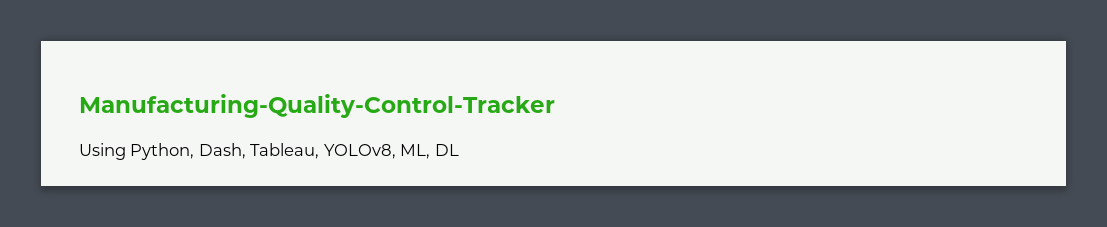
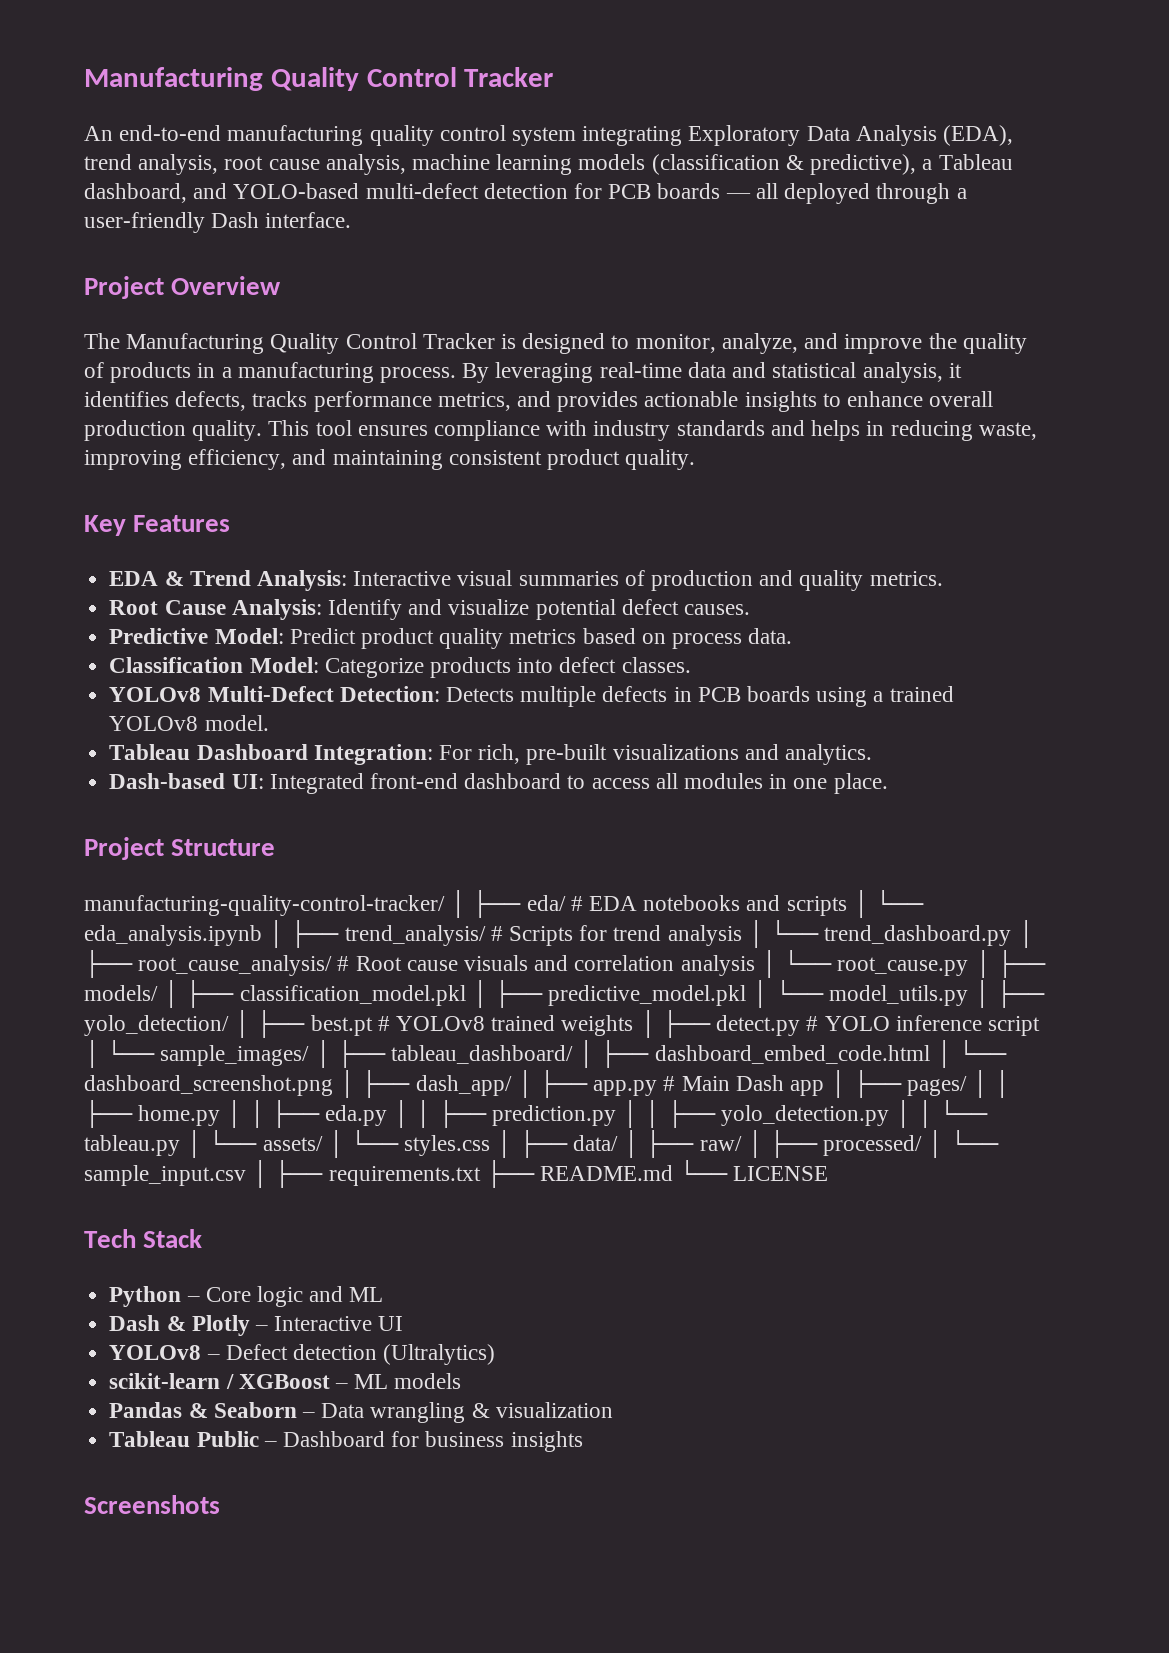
[79,94,555,118] [79,143,459,160] Manufacturing-Quality-Control-Tracker // Using Python, Dash, Tableau, YOLOv8, ML, DL -> [84,67,554,91] [84,125,1014,146] [84,154,1013,175] [84,183,967,204] [84,212,352,233] [84,276,282,299] [84,333,1027,354] [84,362,962,383] [84,391,994,412] [84,420,1037,441] [84,449,696,470] [84,515,231,536] [109,570,943,591] [109,599,750,620] [109,628,793,649] [109,657,691,678] [109,686,954,707] [109,715,269,731] [109,744,872,765] [109,773,888,794] [84,837,276,860] [84,890,925,918] [84,920,1034,948] [84,950,1046,978] [84,980,1046,1008] [84,1010,1040,1038] [84,1040,1008,1068] [84,1070,1011,1098] [84,1100,989,1128] [84,1130,999,1158] [84,1160,829,1188] [84,1229,203,1248] [109,1286,384,1307] [109,1315,404,1336] [109,1344,496,1365] [109,1373,462,1389] [109,1402,613,1423] [109,1431,583,1452] [84,1495,220,1514] Manufacturing Quality Control Tracker // An end-to-end manufacturing quality control system integrating Exploratory Data Analysis (EDA), trend analysis, root cause analysis, machine learning models (classification & predictive), a Tableau dashboard, and YOLO-based multi-defect detection for PCB boards — all deployed through a user-friendly Dash interface. // Project Overview // The Manufacturing Quality Control Tracker is designed to monitor, analyze, and improve the quality of products in a manufacturing process. By leveraging real-time data and statistical analysis, it identifies defects, tracks performance metrics, and provides actionable insights to enhance overall production quality. This tool ensures compliance with industry standards and helps in reducing waste, improving efficiency, and maintaining consistent product quality. // Key Features // EDA & Trend Analysis: Interactive visual summaries of production and quality metrics. // Root Cause Analysis: Identify and visualize potential defect causes. // Predictive Model: Predict product quality metrics based on process data. // Classification Model: Categorize products into defect classes. // YOLOv8 Multi-Defect Detection: Detects multiple defects in PCB boards using a trained YOLOv8 model. // Tableau Dashboard Integration: For rich, pre-built visualizations and analytics. // Dash-based UI: Integrated front-end dashboard to access all modules in one place. // Project Structure // manufacturing-quality-control-tracker/ │ ├── eda/ # EDA notebooks and scripts │ └── eda_analysis.ipynb │ ├── trend_analysis/ # Scripts for trend analysis │ └── trend_dashboard.py │ ├── root_cause_analysis/ # Root cause visuals and correlation analysis │ └── root_cause.py │ ├── models/ │ ├── classification_model.pkl │ ├── predictive_model.pkl │ └── model_utils.py │ ├── yolo_detection/ │ ├── best.pt # YOLOv8 trained weights │ ├── detect.py # YOLO inference script │ └── sample_images/ │ ├── tableau_dashboard/ │ ├── dashboard_embed_code.html │ └── dashboard_screenshot.png │ ├── dash_app/ │ ├── app.py # Main Dash app │ ├── pages/ │ │ ├── home.py │ │ ├── eda.py │ │ ├── prediction.py │ │ ├── yolo_detection.py │ │ └── tableau.py │ └── assets/ │ └── styles.css │ ├── data/ │ ├── raw/ │ ├── processed/ │ └── sample_input.csv │ ├── requirements.txt ├── README.md └── LICENSE // Tech Stack // Python – Core logic and ML // Dash & Plotly – Interactive UI // YOLOv8 – Defect detection (Ultralytics) // scikit-learn / XGBoost – ML models // Pandas & Seaborn – Data wrangling & visualization // Tableau Public – Dashboard for business insights // Screenshots

